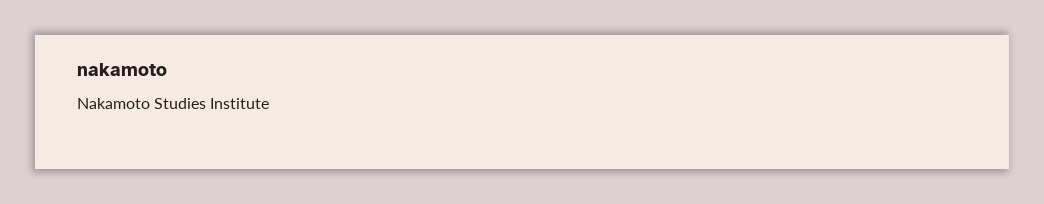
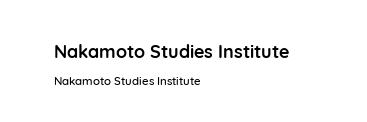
[77,63,167,76] nakamoto -> [54,44,289,58] Nakamoto Studies Institute

